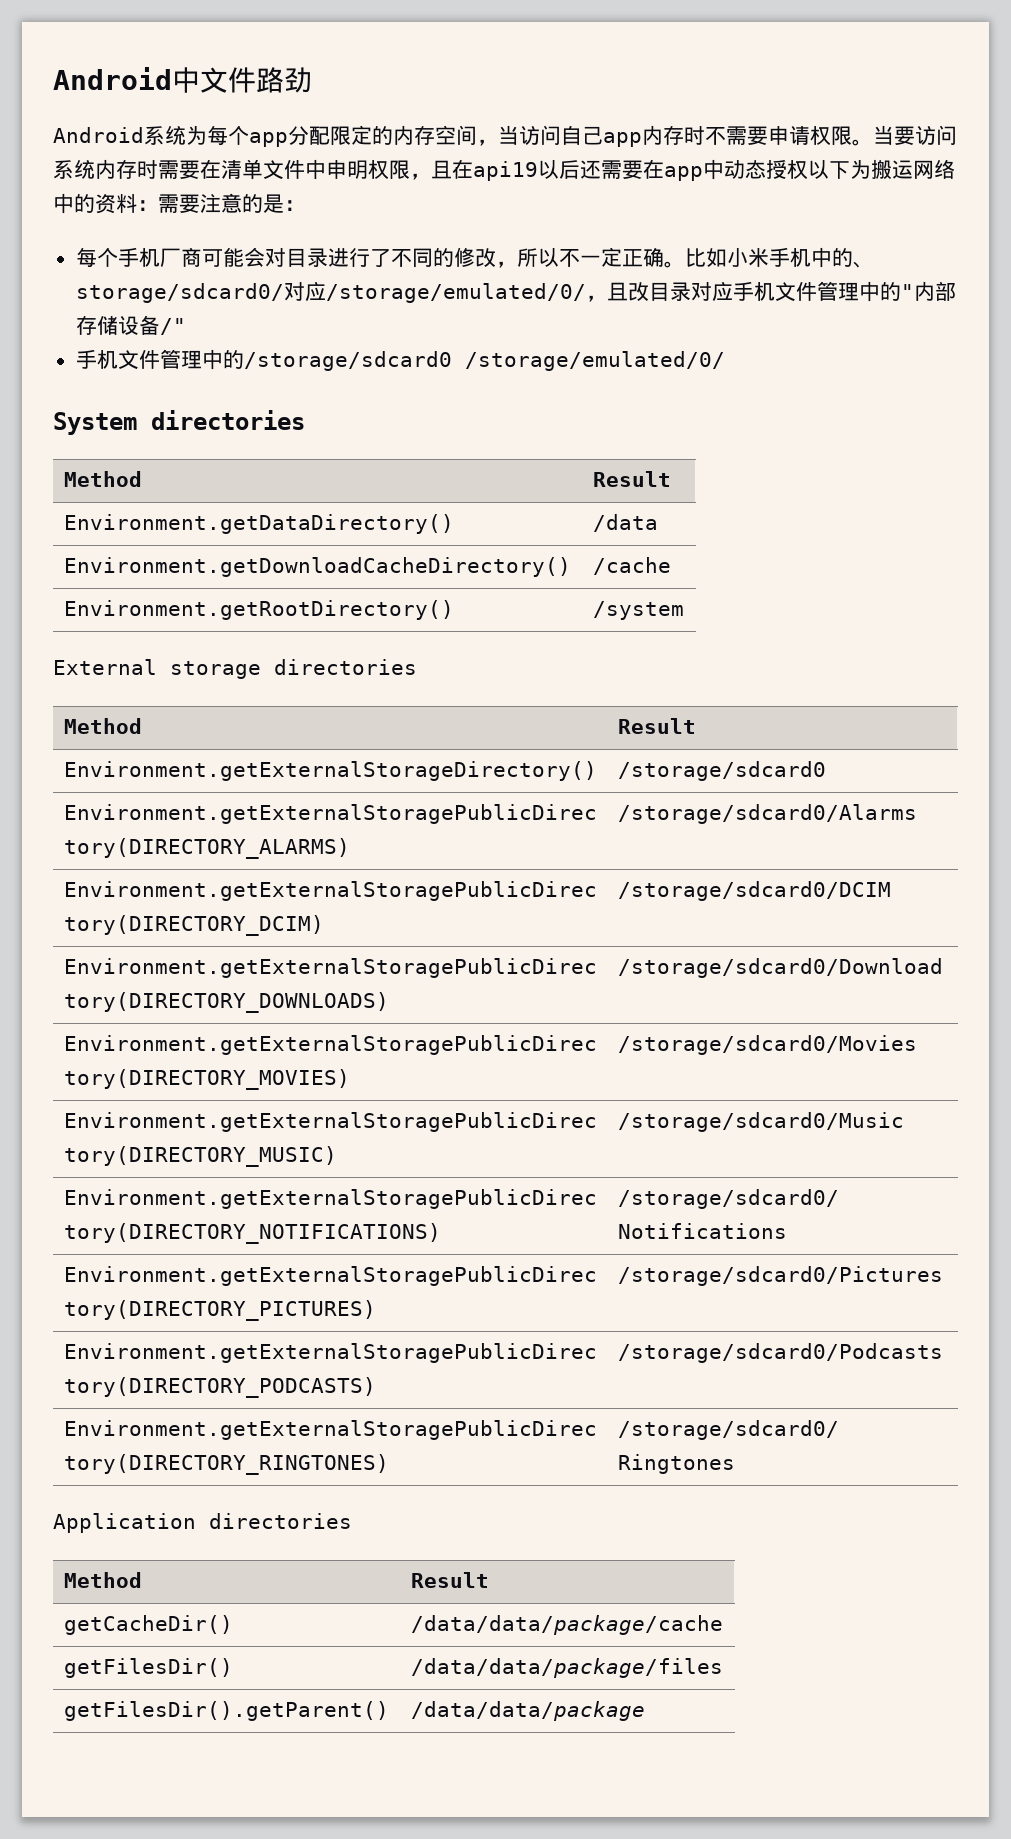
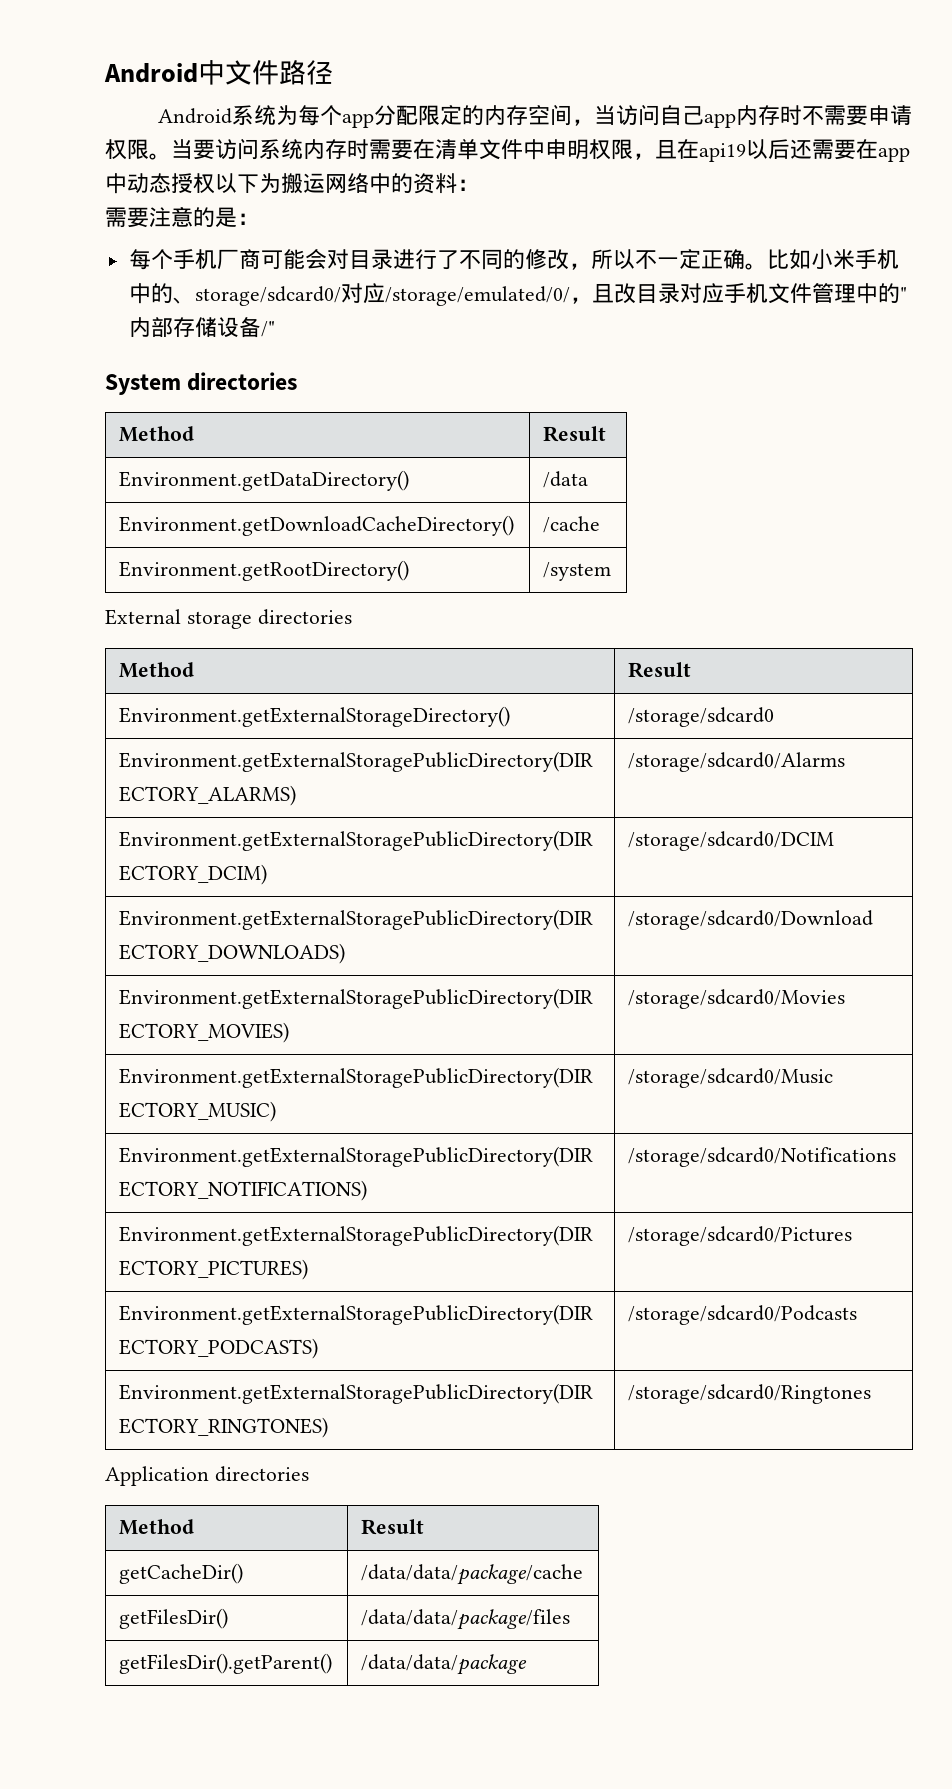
[284,67,312,93] 劲 -> [306,60,333,85] 径
(158, 205) none -> (479, 185) //
[75,349,725,371] // 手机文件管理中的/storage/sdcard0 /storage/emulated/0/ -> (275, 329) none

